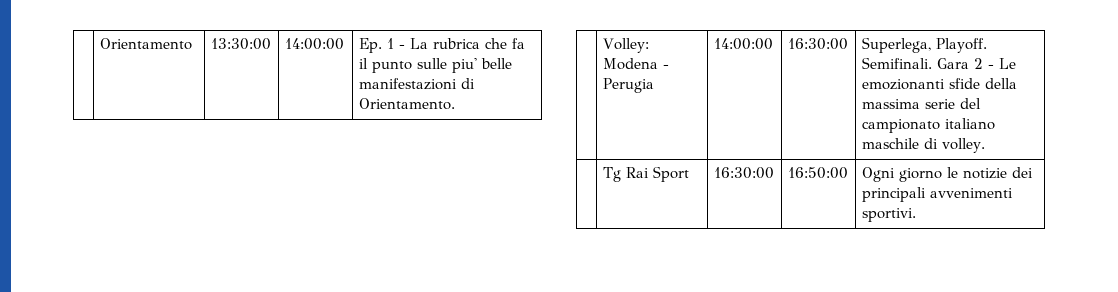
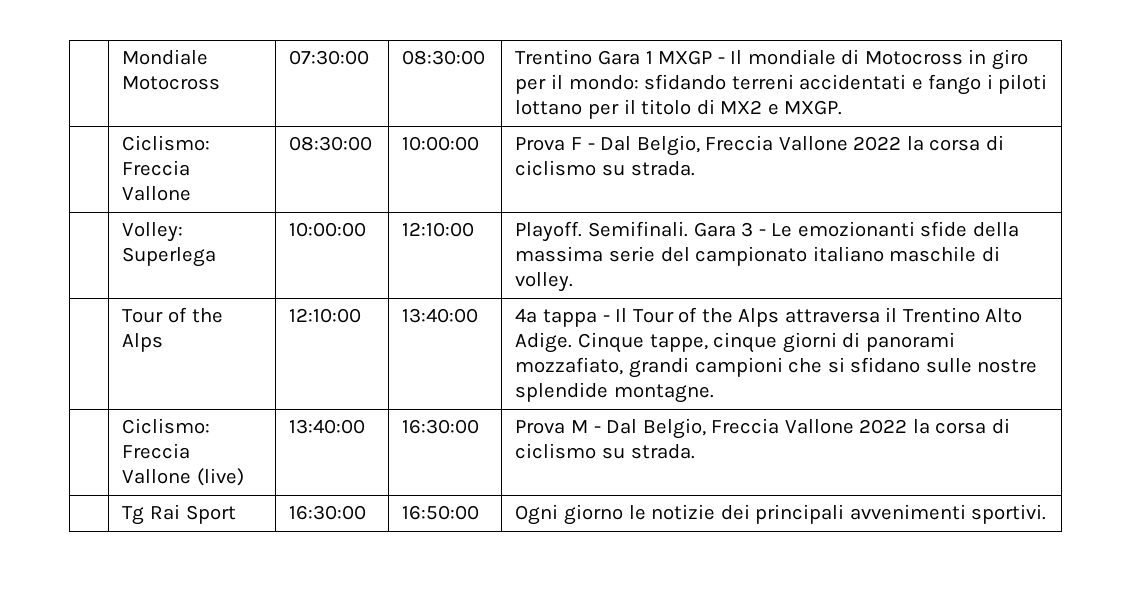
[99,38,192,50] [210,38,271,50] [284,38,344,50] [358,38,525,53] [358,58,512,73] [358,78,475,90] [358,98,455,110] [602,38,649,53] [602,58,669,70] [602,78,654,93] [713,38,773,50] [787,38,848,50] [861,37,931,53] | Orientamento | 13:30:00 | 14:00:00 | Ep. 1 - La rubrica che fa il punto sulle piu' belle manifestazioni di Orientamento. // | Volley: Modena - Perugia | 14:00:00 | 16:30:00 | Superlega, -> [122,49,209,65] [122,76,221,90] [289,50,370,65] [402,50,486,65] [515,49,1028,70] [515,74,1048,95] [515,99,843,119] [122,135,211,151] [122,160,191,176] [122,186,192,201] [289,136,373,151] [402,136,480,151] [515,135,1004,156] [515,160,695,176] [122,222,184,242] [122,247,217,267] [289,222,367,237] [402,222,475,237] | Mondiale Motocross | 07:30:00 | 08:30:00 | Trentino Gara 1 MXGP - Il mondiale di Motocross in giro per il mondo: sfidando terreni accidentati e fango i piloti lottano per il titolo di MX2 e MXGP. // | Ciclismo: Freccia Vallone | 08:30:00 | 10:00:00 | Prova F - Dal Belgio, Freccia Vallone 2022 la corsa di ciclismo su strada. // | Volley: Superlega | 10:00:00 | 12:10:00 |
[973,58,983,69] 2 -> [741,222,754,237] 3
(985, 145) none -> [122,307,223,323] [122,333,164,352] [289,308,362,323] [402,308,479,323] [515,307,1023,327] [515,332,955,353] [515,357,1038,378] [515,382,714,403] [122,418,211,434] [122,443,191,459] [122,468,244,486] [289,419,366,434] [402,419,480,434] [515,418,1010,439] [515,443,695,459] // | Tour of the Alps | 12:10:00 | 13:40:00 | 4a tappa - Il Tour of the Alps attraversa il Trentino Alto Adige. Cinque tappe, cinque giorni di panorami mozzafiato, grandi campioni che si sfidano sulle nostre splendide montagne. // | Ciclismo: Freccia Vallone (live) | 13:40:00 | 16:30:00 | Prova M - Dal Belgio, Freccia Vallone 2022 la corsa di ciclismo su strada.

